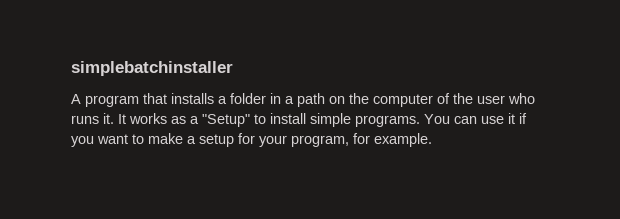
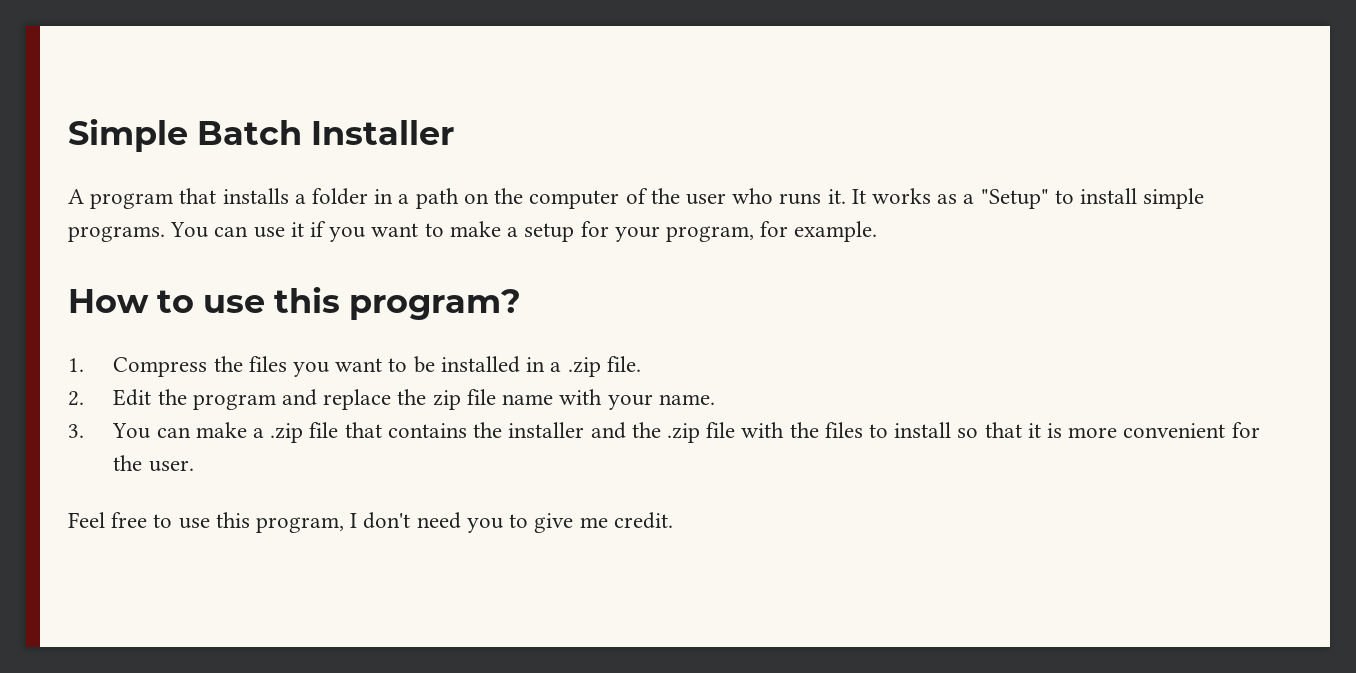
[71,61,233,76] simplebatchinstaller -> [68,119,455,152] Simple Batch Installer
(432, 140) none -> [68,287,522,320] [68,356,641,377] [68,389,715,410] [68,422,1260,443] [113,455,194,472] [68,512,673,533] // How to use this program? // 1. Compress the files you want to be installed in a .zip file. // 2. Edit the program and replace the zip file name with your name. // 3. You can make a .zip file that contains the installer and the .zip file with the files to install so that it is more convenient for the user. // Feel free to use this program, I don't need you to give me credit.

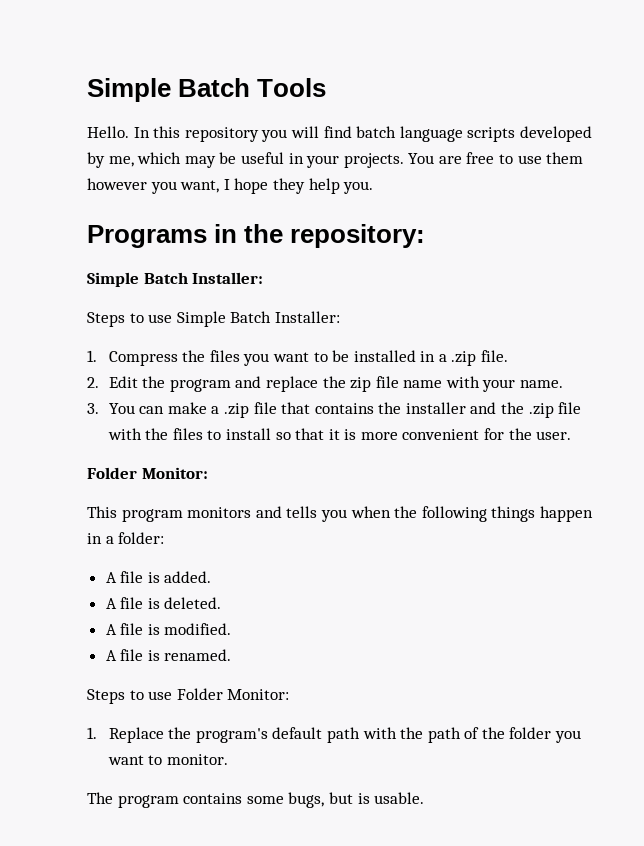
[68,119,455,152] [68,188,1205,209] [68,221,878,242] [68,287,522,320] Simple Batch Installer // A program that installs a folder in a path on the computer of the user who runs it. It works as a "Setup" to install simple programs. You can use it if you want to make a setup for your program, for example. // How to use this program? -> [87,78,327,102] [87,126,592,142] [87,152,584,168] [87,178,374,194] [87,224,426,248] [87,272,264,287] [87,311,340,327] Simple Batch Tools // Hello. In this repository you will find batch language scripts developed by me, which may be useful in your projects. You are free to use them however you want, I hope they help you. // Programs in the repository: // Simple Batch Installer: // Steps to use Simple Batch Installer:
[68,512,673,533] Feel free to use this program, I don't need you to give me credit. -> [87,467,208,479] [87,506,593,522] [87,532,165,544] [105,571,212,583] [105,597,222,609] [105,623,232,635] [105,649,232,661] [87,688,290,704] [87,727,582,743] [107,754,228,765] [87,792,425,808] Folder Monitor: // This program monitors and tells you when the following things happen in a folder: // A file is added. // A file is deleted. // A file is modified. // A file is renamed. // Steps to use Folder Monitor: // 1. Replace the program's default path with the path of the folder you want to monitor. // The program contains some bugs, but is usable.

